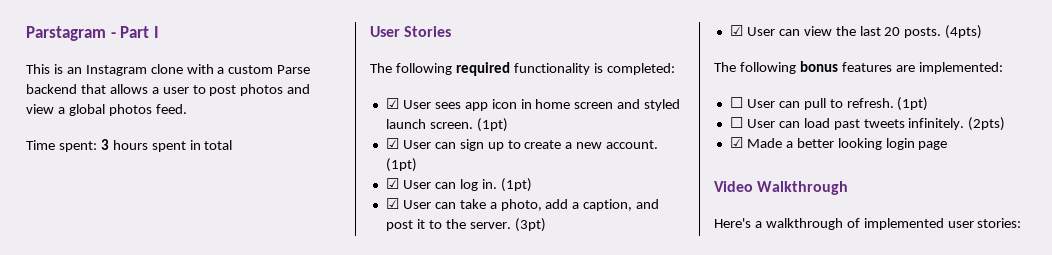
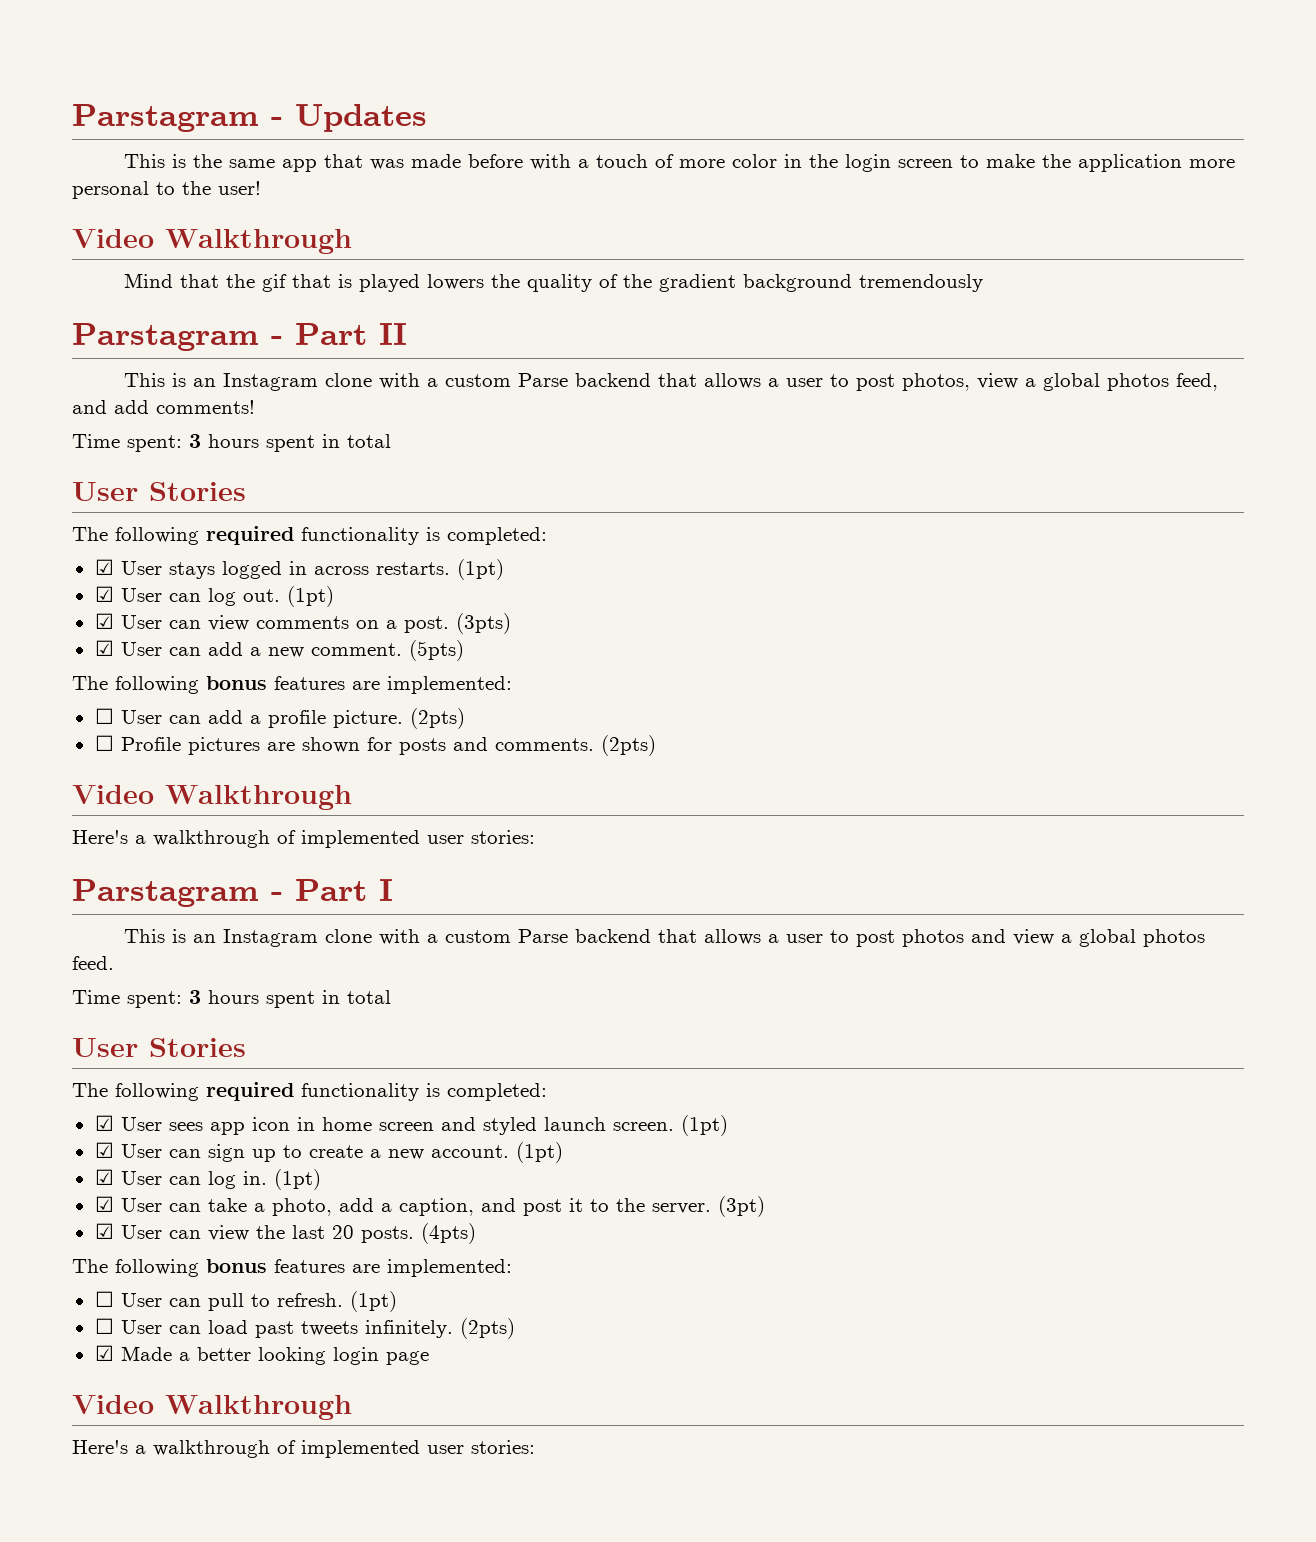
[26,26,116,41] Parstagram - -> [72,104,427,132] [123,154,1235,172] [72,181,261,199] [72,229,352,254] [123,273,983,292] [72,323,407,351] [123,373,1218,391] [72,400,255,414] [72,434,391,452] [72,482,246,501] [72,526,547,545] [94,559,504,580] [94,586,334,607] [94,613,511,634] [94,640,464,661] [72,676,512,694] [94,708,465,729] [94,735,656,756] [72,785,352,810] [72,830,535,848] [72,879,283,907] Parstagram - Updates // This is the same app that was made before with a touch of more color in the login screen to make the application more personal to the user! // Video Walkthrough // Mind that the gif that is played lowers the quality of the gradient background tremendously // Parstagram - Part II // This is an Instagram clone with a custom Parse backend that allows a user to post photos, view a global photos feed, and add comments! // Time spent: 3 hours spent in total // User Stories // The following required functionality is completed: // ☑ User stays logged in across restarts. (1pt) // ☑ User can log out. (1pt) // ☑ User can view comments on a post. (3pts) // ☑ User can add a new comment. (5pts) // The following bonus features are implemented: // ☐ User can add a profile picture. (2pts) // ☐ Profile pictures are shown for posts and comments. (2pts) // Video Walkthrough // Here's a walkthrough of implemented user stories: // Parstagram -

